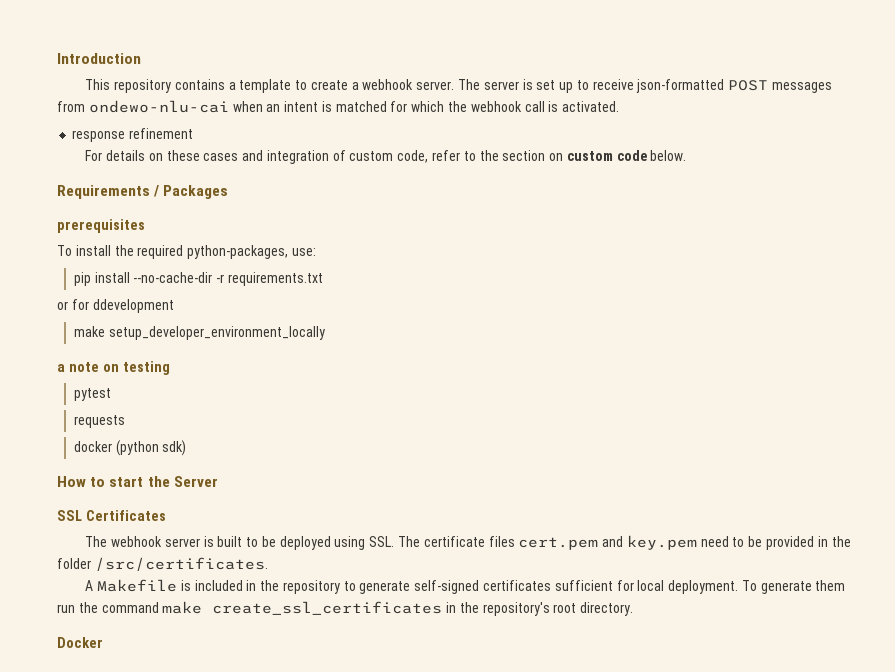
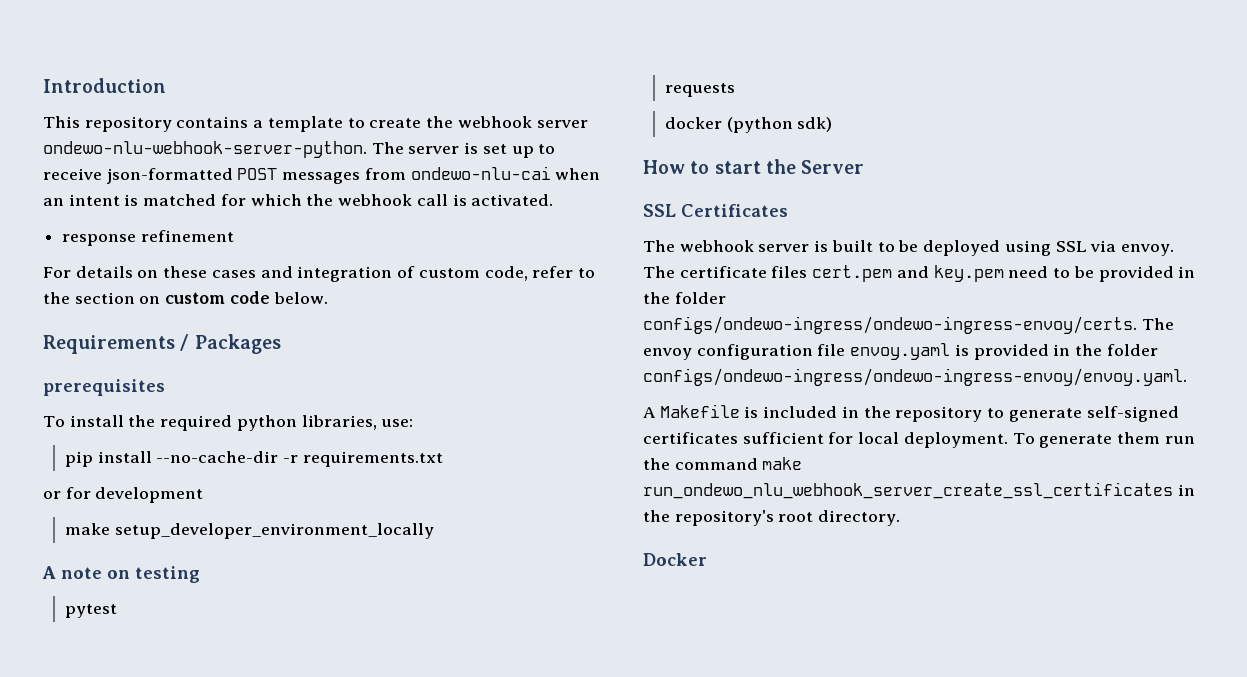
[351,79,455,90] a webhook server. -> [426,116,588,128] [43,141,367,158] the webhook server ondewo-nlu-webhook-server-python.
[187,245,289,259] python-packages, -> [236,415,377,431] python libraries,
[92,299,174,313] ddevelopment -> [95,487,204,503] development
[57,364,65,372] a -> [42,566,56,579] A
[369,536,395,547] SSL. -> [1055,240,1174,256] SSL via envoy.
[94,557,268,571] /src/certificates. -> [643,316,1174,334] [643,343,1158,360] [643,368,1187,386] configs/ondewo-ingress/ondewo-ingress-envoy/certs. The envoy configuration file envoy.yaml is provided in the folder configs/ondewo-ingress/ondewo-ingress-envoy/envoy.yaml.
[212,601,443,615] create_ssl_certificates -> [643,482,1173,499] run_ondewo_nlu_webhook_server_create_ssl_certificates

